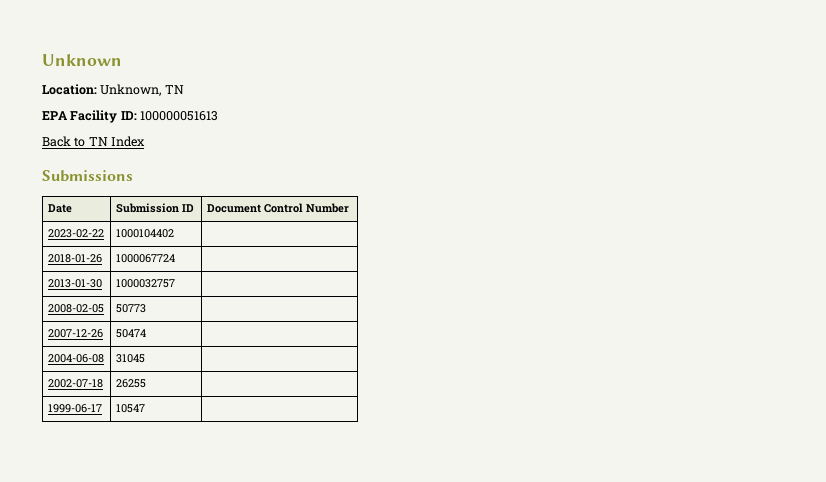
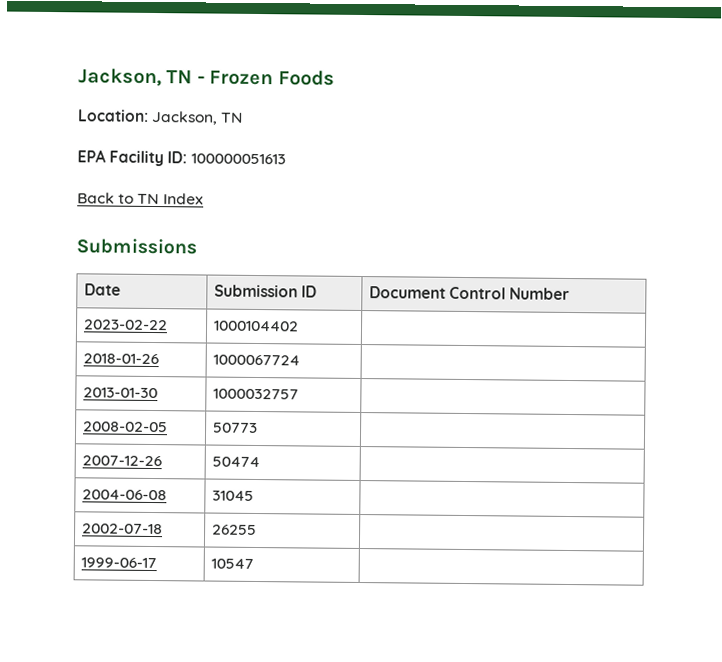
[42,54,122,66] Unknown -> [78,68,335,87] Jackson, TN - Frozen Foods
[100,84,162,96] Unknown, -> [151,110,219,125] Jackson,

